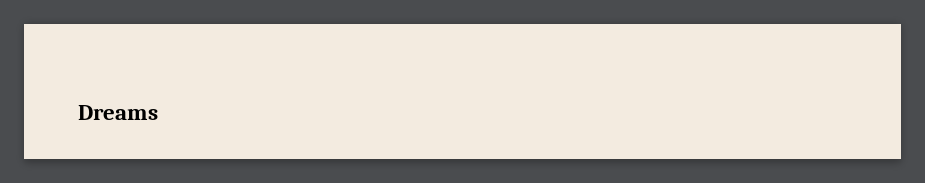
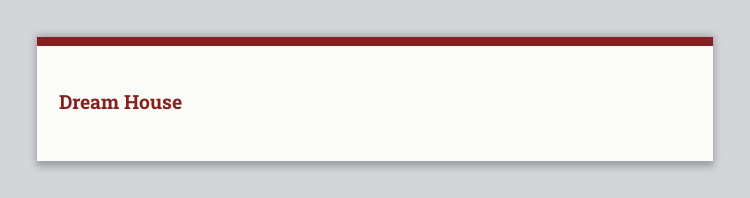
[78,105,158,120] Dreams -> [59,95,183,110] Dream House

